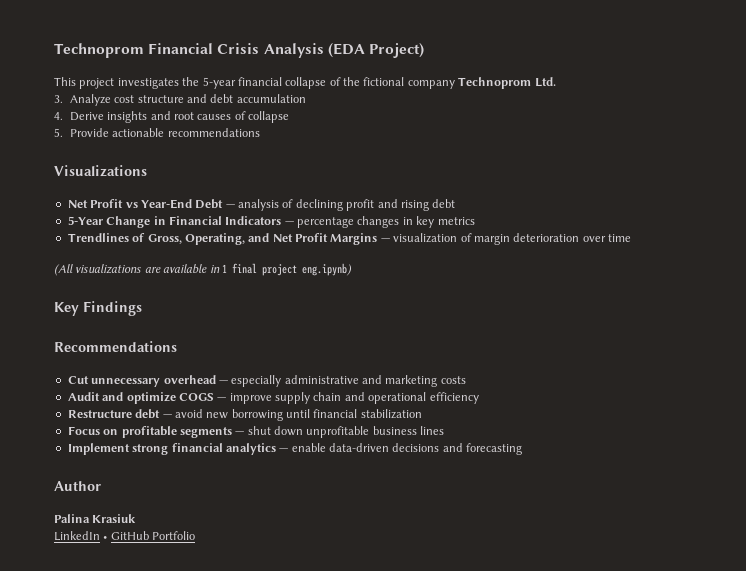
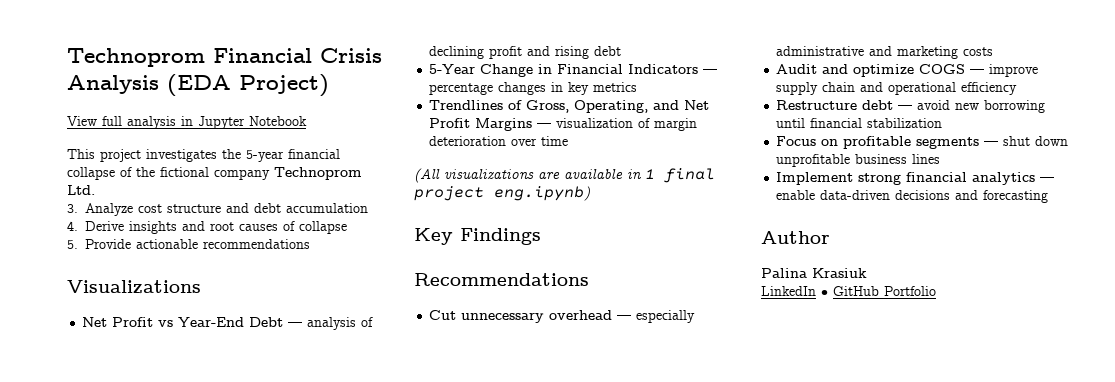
(424, 50) none -> [67,116,307,129] // View full analysis in Jupyter Notebook

